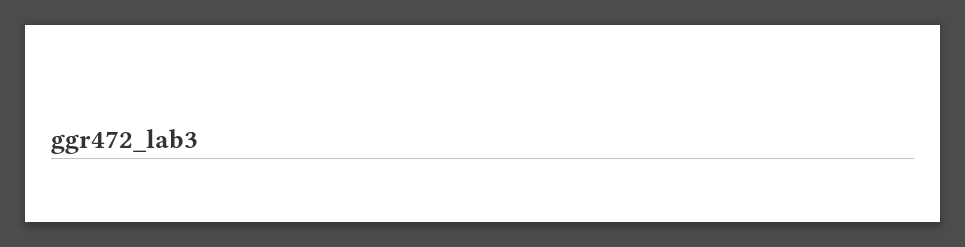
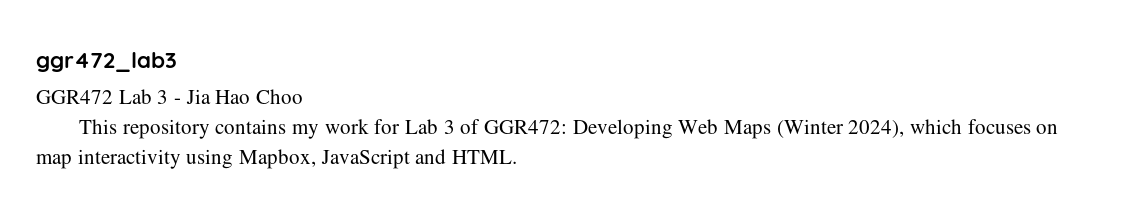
(198, 141) none -> [36,89,304,104] [78,119,1059,139] [36,149,518,169] // GGR472 Lab 3 - Jia Hao Choo // This repository contains my work for Lab 3 of GGR472: Developing Web Maps (Winter 2024), which focuses on map interactivity using Mapbox, JavaScript and HTML.

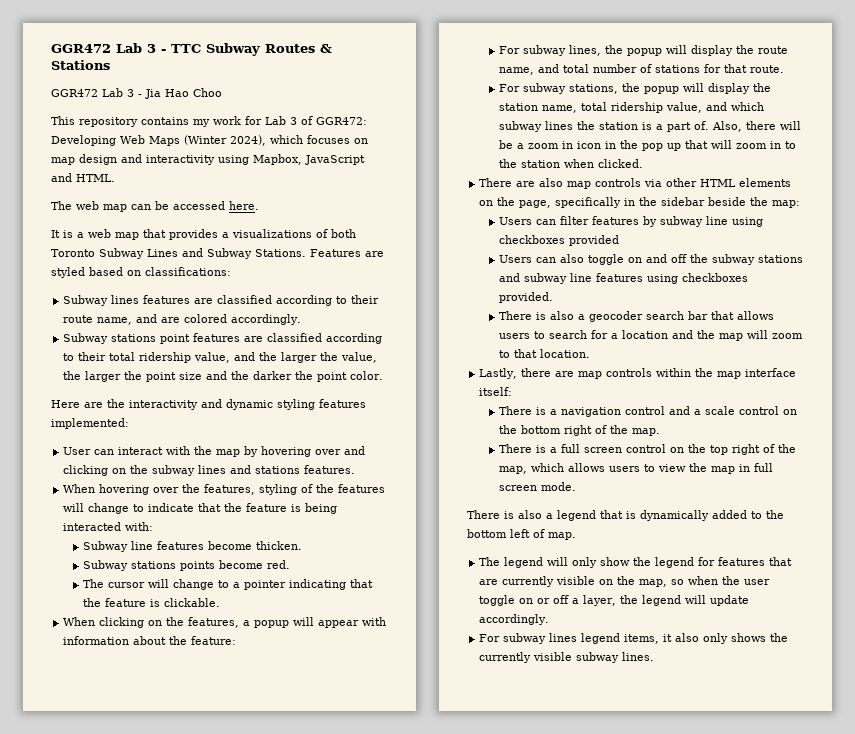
[36,52,177,72] ggr472_lab3 -> [51,43,332,56] [51,60,110,70] GGR472 Lab 3 - TTC Subway Routes & Stations
(72, 161) none -> [79,154,142,165] design and
(518, 157) none -> [51,201,259,212] [51,229,356,240] [51,248,384,259] [51,267,231,278] [63,295,380,306] [63,314,302,325] [63,333,383,344] [63,352,378,363] [63,371,384,382] [51,399,366,410] [51,418,129,429] [63,446,366,457] [63,465,356,476] [63,484,386,495] [63,503,338,514] [63,522,154,531] [82,541,302,552] [82,560,290,571] [82,579,373,590] [82,598,220,607] [63,617,387,628] [63,636,237,645] [498,45,788,56] [498,64,784,75] [498,83,771,94] [498,102,764,113] [498,121,801,132] [498,140,796,151] [498,159,643,168] [479,178,792,189] [479,197,801,208] [498,216,763,227] [498,235,619,246] [498,254,803,265] [498,273,748,284] [498,292,553,303] [498,311,774,322] [498,330,803,341] [498,349,590,358] [479,368,797,379] [479,387,513,396] [498,406,797,417] [498,425,660,436] [498,444,796,455] [498,463,773,474] [498,482,576,491] [467,510,784,521] [467,529,576,540] [479,557,793,568] [479,576,771,587] [479,595,750,606] [479,614,550,625] [479,633,789,644] [479,652,655,663] // The web map can be accessed here. // It is a web map that provides a visualizations of both Toronto Subway Lines and Subway Stations. Features are styled based on classifications: // Subway lines features are classified according to their route name, and are colored accordingly. // Subway stations point features are classified according to their total ridership value, and the larger the value, the larger the point size and the darker the point color. // Here are the interactivity and dynamic styling features implemented: // User can interact with the map by hovering over and clicking on the subway lines and stations features. // When hovering over the features, styling of the features will change to indicate that the feature is being interacted with: // Subway line features become thicken. // Subway stations points become red. // The cursor will change to a pointer indicating that the feature is clickable. // When clicking on the features, a popup will appear with information about the feature: // For subway lines, the popup will display the route name, and total number of stations for that route. // For subway stations, the popup will display the station name, total ridership value, and which subway lines the station is a part of. Also, there will be a zoom in icon in the pop up that will zoom in to the station when clicked. // There are also map controls via other HTML elements on the page, specifically in the sidebar beside the map: // Users can filter features by subway line using checkboxes provided // Users can also toggle on and off the subway stations and subway line features using checkboxes provided. // There is also a geocoder search bar that allows users to search for a location and the map will zoom to that location. // Lastly, there are map controls within the map interface itself: // There is a navigation control and a scale control on the bottom right of the map. // There is a full screen control on the top right of the map, which allows users to view the map in full screen mode. // There is also a legend that is dynamically added to the bottom left of map. // The legend will only show the legend for features that are currently visible on the map, so when the user toggle on or off a layer, the legend will update accordingly. // For subway lines legend items, it also only shows the currently visible subway lines.

